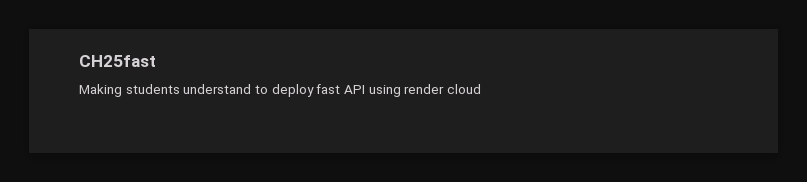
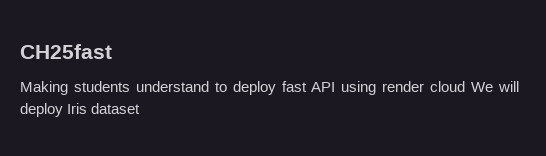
(481, 89) none -> [471,81,520,92] [20,103,141,117] We will deploy Iris dataset

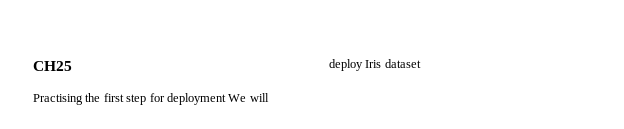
[20,44,112,59] [20,81,466,95] CH25fast // Making students understand to deploy fast API using render cloud -> [33,61,72,71] [33,93,226,105] CH25 // Practising the first step for deployment

